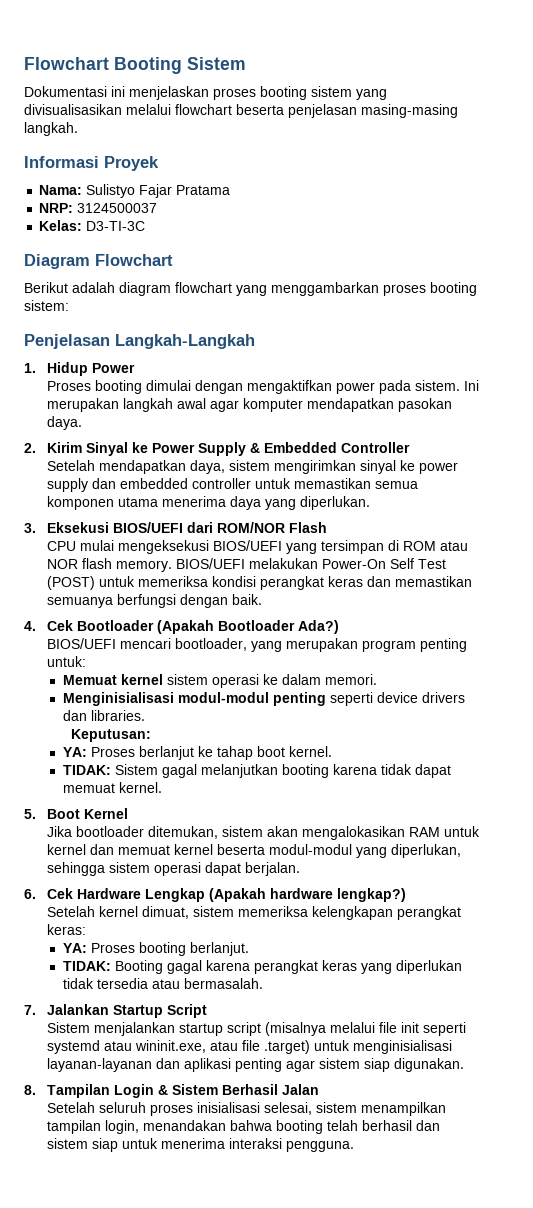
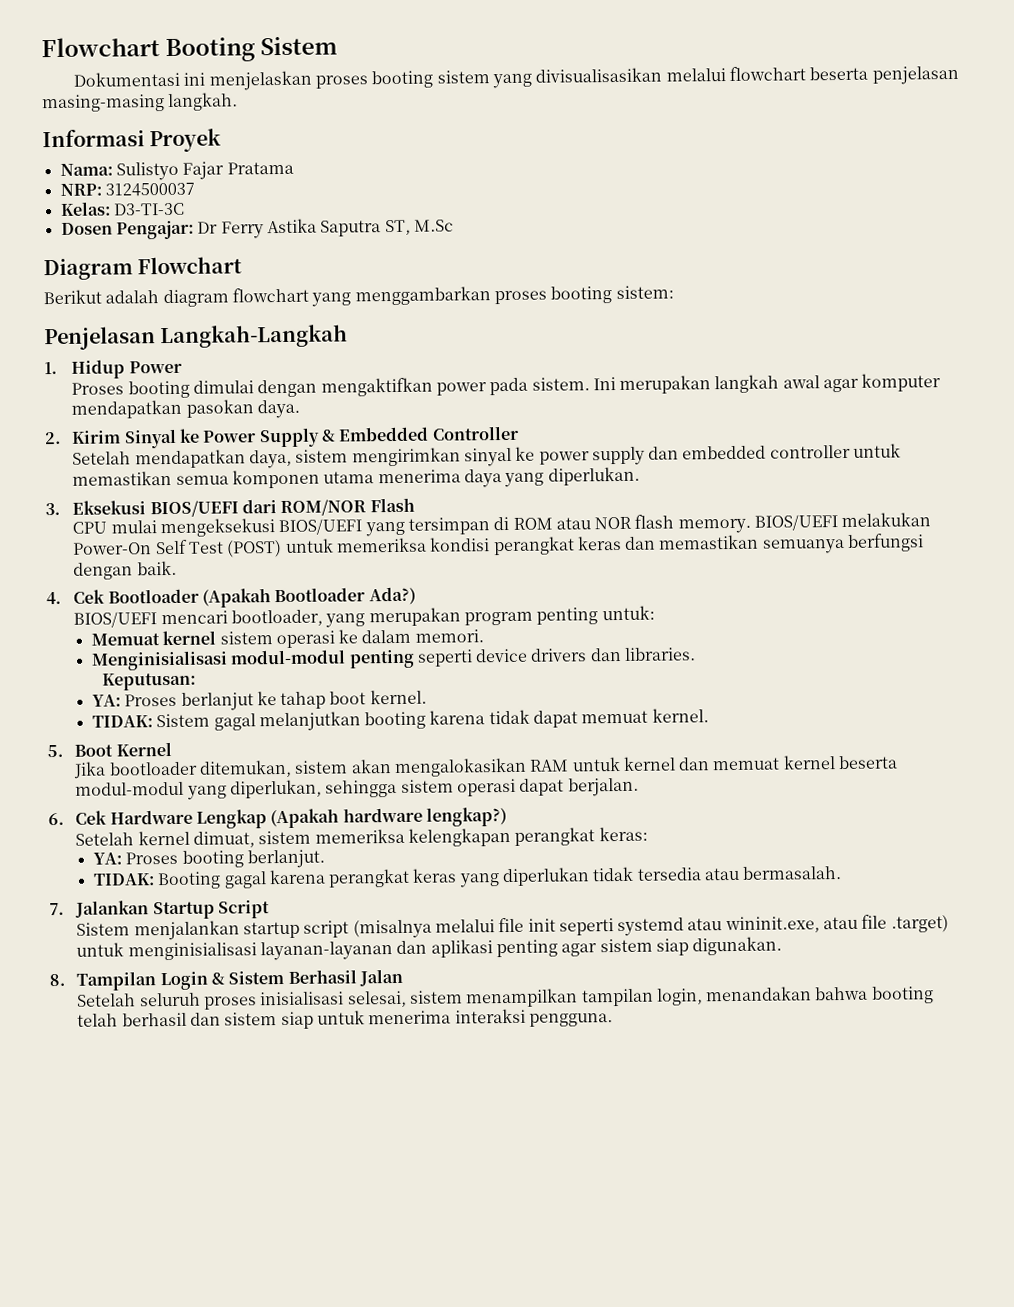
(146, 226) none -> [60,218,454,240] // Dosen Pengajar: Dr Ferry Astika Saputra ST, M.Sc

